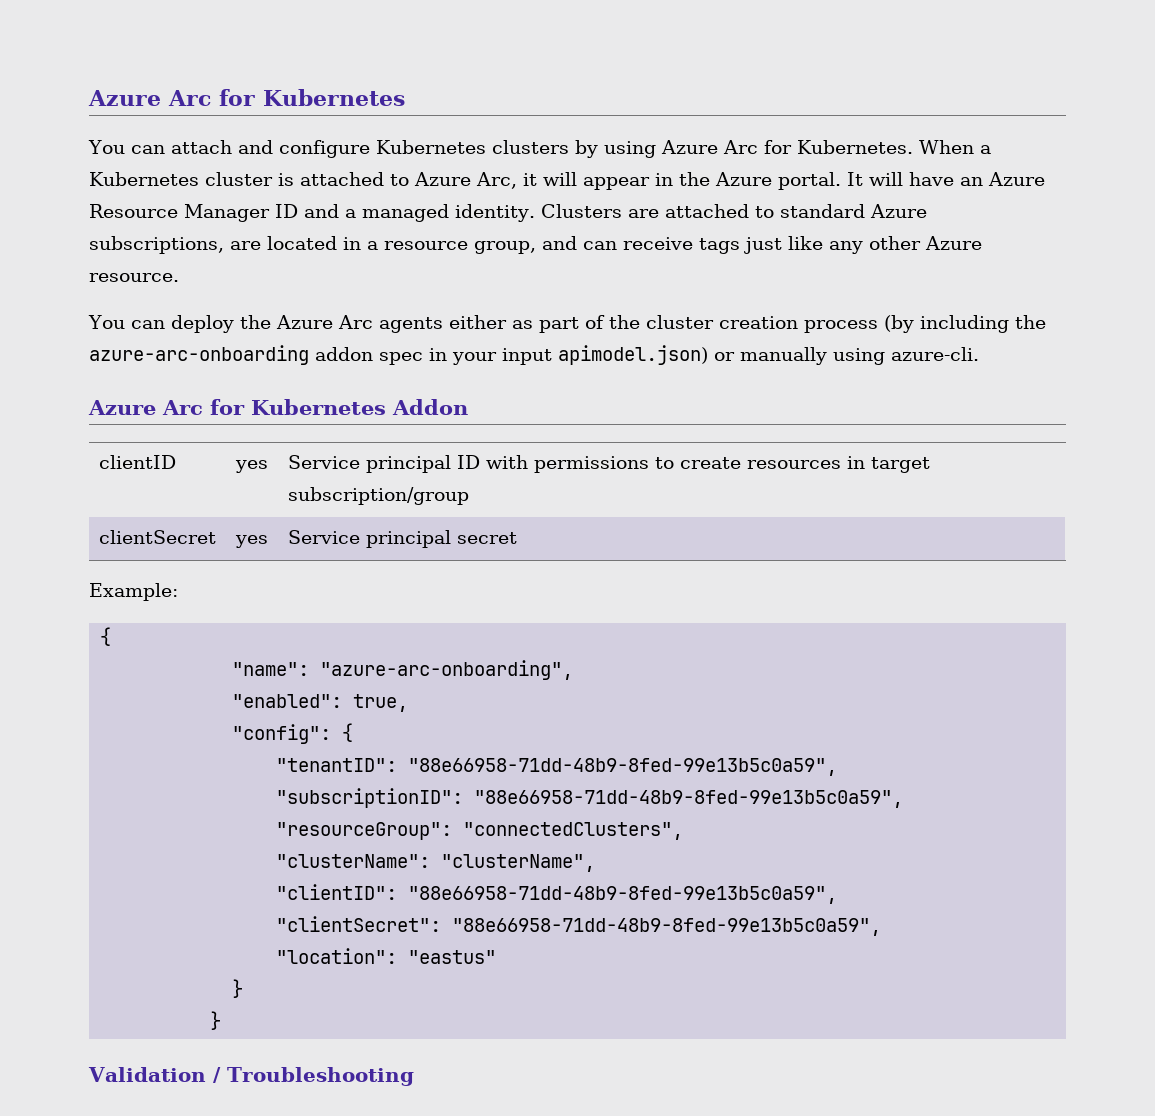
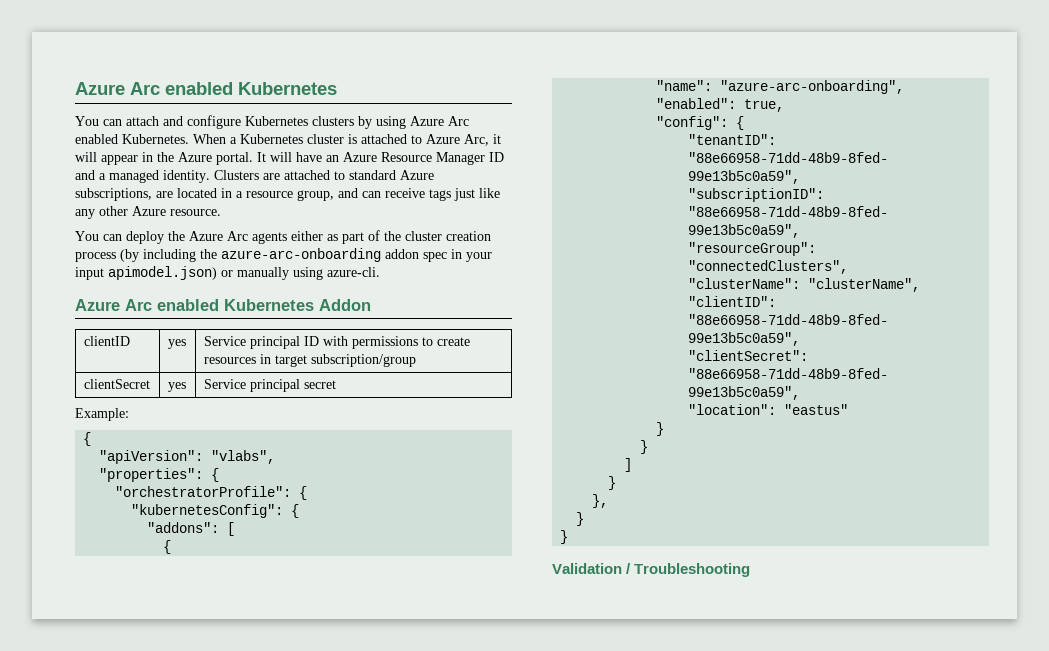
[88,89,255,106] Azure Arc for -> [75,82,233,95] Azure Arc enabled
[763,140,792,154] for -> [75,134,118,144] enabled
[210,399,245,415] for -> [157,299,219,311] enabled
(112, 636) none -> [99,450,276,464] [99,468,220,482] [115,486,308,500] [131,504,300,518] [147,522,236,536] [163,540,172,554] // "apiVersion": "vlabs", // "properties": { // "orchestratorProfile": { // "kubernetesConfig": { // "addons": [ // {
(222, 1020) none -> [624,458,633,472] [608,476,617,490] [592,494,609,508] [576,512,585,526] [560,530,569,544] // ] // } // }, // } // }

